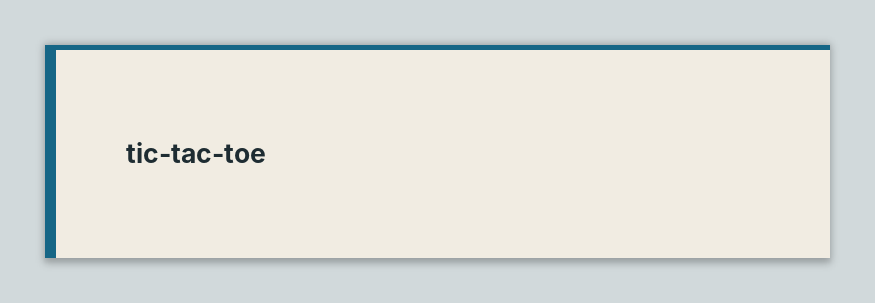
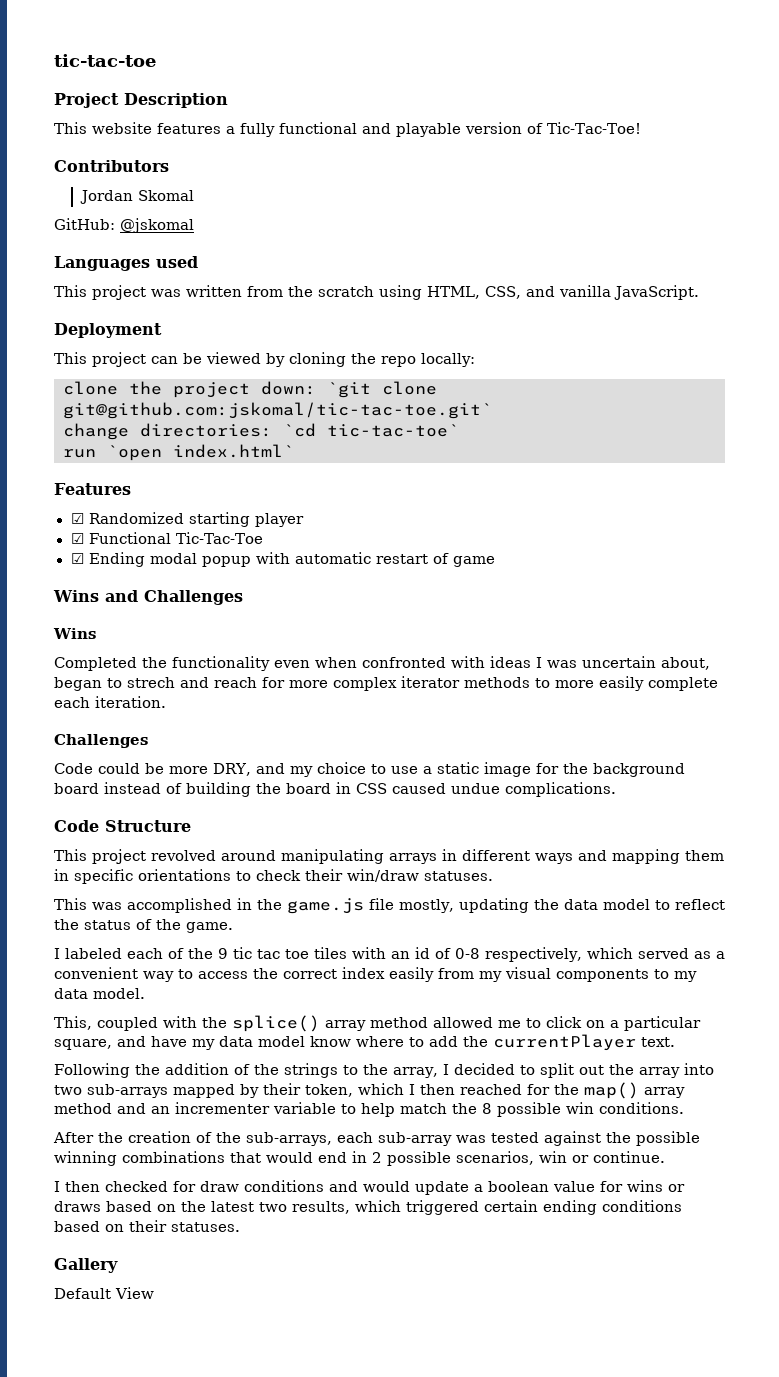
(266, 152) none -> [54,93,228,108] [54,122,641,137] [54,160,169,172] [79,190,194,204] [54,218,194,233] [54,256,198,271] [54,285,699,300] [54,323,162,338] [54,352,475,367] [63,381,437,398] [63,402,492,419] [63,423,459,440] [63,444,294,461] [54,483,131,495] [70,512,304,527] [70,532,264,544] [70,552,495,567] [53,590,243,605] [53,628,96,639] [54,656,710,671] [54,676,718,691] [54,696,166,708] [54,734,148,748] [54,762,685,777] [54,782,616,797] [54,820,191,832] [54,849,724,864] [54,869,493,884] [54,898,725,914] [54,919,233,933] [54,947,725,962] [54,967,697,982] [54,988,145,999] [54,1015,701,1032] [54,1034,675,1051] [54,1063,714,1078] [54,1082,685,1099] [54,1102,684,1117] [53,1131,700,1146] [54,1151,665,1166] [54,1180,685,1195] [54,1200,682,1215] [54,1220,240,1232] [54,1258,118,1273] [54,1287,154,1299] // Project Description // This website features a fully functional and playable version of Tic-Tac-Toe! // Contributors // Jordan Skomal // GitHub: @jskomal // Languages used // This project was written from the scratch using HTML, CSS, and vanilla JavaScript. // Deployment // This project can be viewed by cloning the repo locally: // clone the project down: `git clone git@github.com:jskomal/tic-tac-toe.git` // change directories: `cd tic-tac-toe` // run `open index.html` // Features // ☑ Randomized starting player // ☑ Functional Tic-Tac-Toe // ☑ Ending modal popup with automatic restart of game // Wins and Challenges // Wins // Completed the functionality even when confronted with ideas I was uncertain about, began to strech and reach for more complex iterator methods to more easily complete each iteration. // Challenges // Code could be more DRY, and my choice to use a static image for the background board instead of building the board in CSS caused undue complications. // Code Structure // This project revolved around manipulating arrays in different ways and mapping them in specific orientations to check their win/draw statuses. // This was accomplished in the game.js file mostly, updating the data model to reflect the status of the game. // I labeled each of the 9 tic tac toe tiles with an id of 0-8 respectively, which served as a convenient way to access the correct index easily from my visual components to my data model. // This, coupled with the splice() array method allowed me to click on a particular square, and have my data model know where to add the currentPlayer text. // Following the addition of the strings to the array, I decided to split out the array into two sub-arrays mapped by their token, which I then reached for the map() array method and an incrementer variable to help match the 8 possible win conditions. // After the creation of the sub-arrays, each sub-array was tested against the possible winning combinations that would end in 2 possible scenarios, win or continue. // I then checked for draw conditions and would update a boolean value for wins or draws based on the latest two results, which triggered certain ending conditions based on their statuses. // Gallery // Default View

